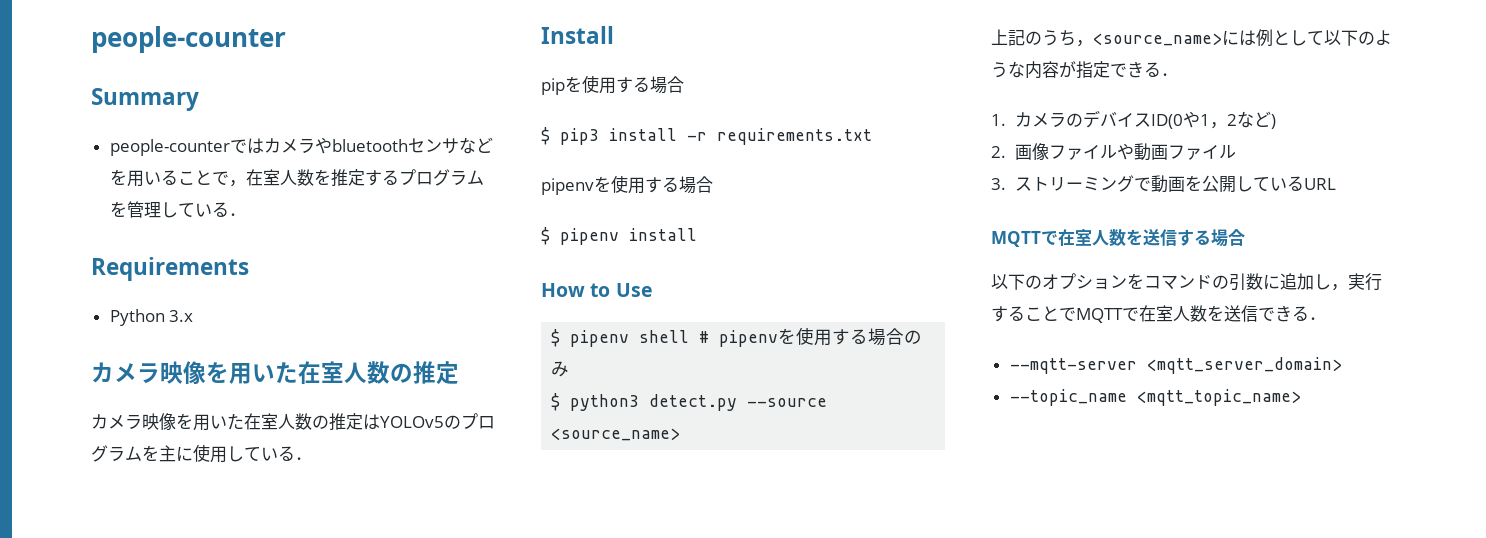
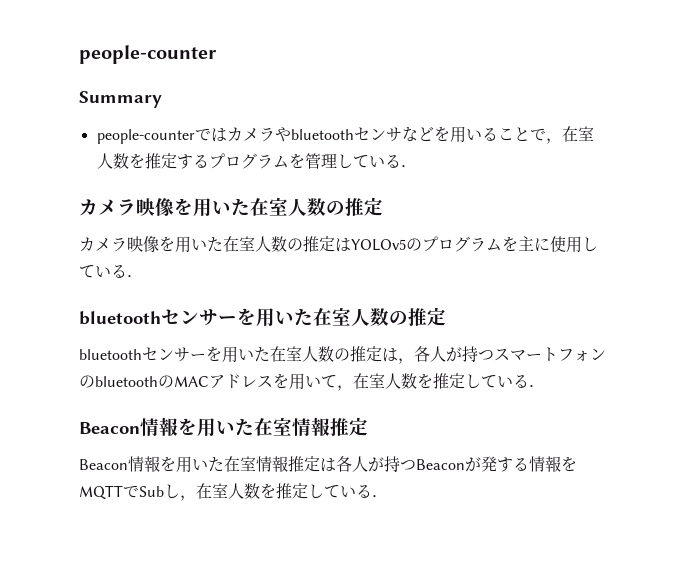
[91,257,249,281] [109,309,194,326] // Requirements // Python 3.x -> (417, 166) none
[541,26,614,44] [541,75,684,95] [541,127,872,145] [541,175,713,195] [541,227,697,245] [541,283,653,297] [551,327,923,347] [551,361,570,377] [551,393,828,411] [551,428,681,441] [991,29,1392,47] [991,61,1178,79] [991,110,1276,129] [991,143,1236,161] [991,175,1336,193] [991,229,1245,247] [991,273,1382,291] [991,305,1326,323] [1009,357,1342,374] [1009,389,1301,406] Install // pipを使用する場合 // $ pip3 install -r requirements.txt // pipenvを使用する場合 // $ pipenv install // How to Use // $ pipenv shell # pipenvを使用する場合のみ // $ python3 detect.py --source <source_name> // 上記のうち，<source_name>には例として以下のような内容が指定できる． // 1.カメラのデバイスID(0や1，2など) // 2.画像ファイルや動画ファイル // 3.ストリーミングで動画を公開しているURL // MQTTで在室人数を送信する場合 // 以下のオプションをコマンドの引数に追加し，実行することでMQTTで在室人数を送信できる． // --mqtt-server <mqtt_server_domain> // --topic_name <mqtt_topic_name> -> [79,307,446,327] [79,346,606,364] [79,373,545,391] [79,417,368,437] [79,456,577,473] [79,483,388,501] bluetoothセンサーを用いた在室人数の推定 // bluetoothセンサーを用いた在室人数の推定は，各人が持つスマートフォンのbluetoothのMACアドレスを用いて，在室人数を推定している． // Beacon情報を用いた在室情報推定 // Beacon情報を用いた在室情報推定は各人が持つBeaconが発する情報をMQTTでSubし，在室人数を推定している．

